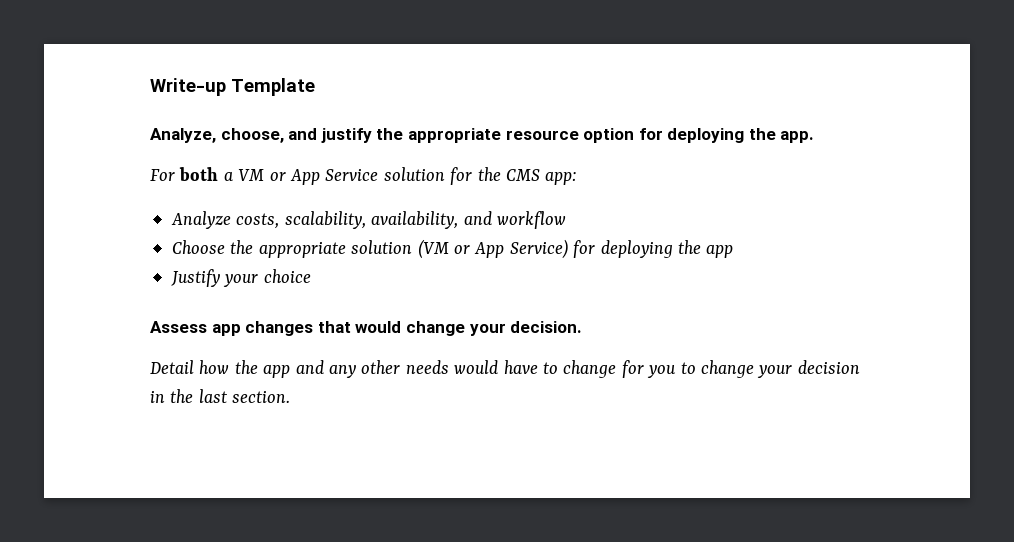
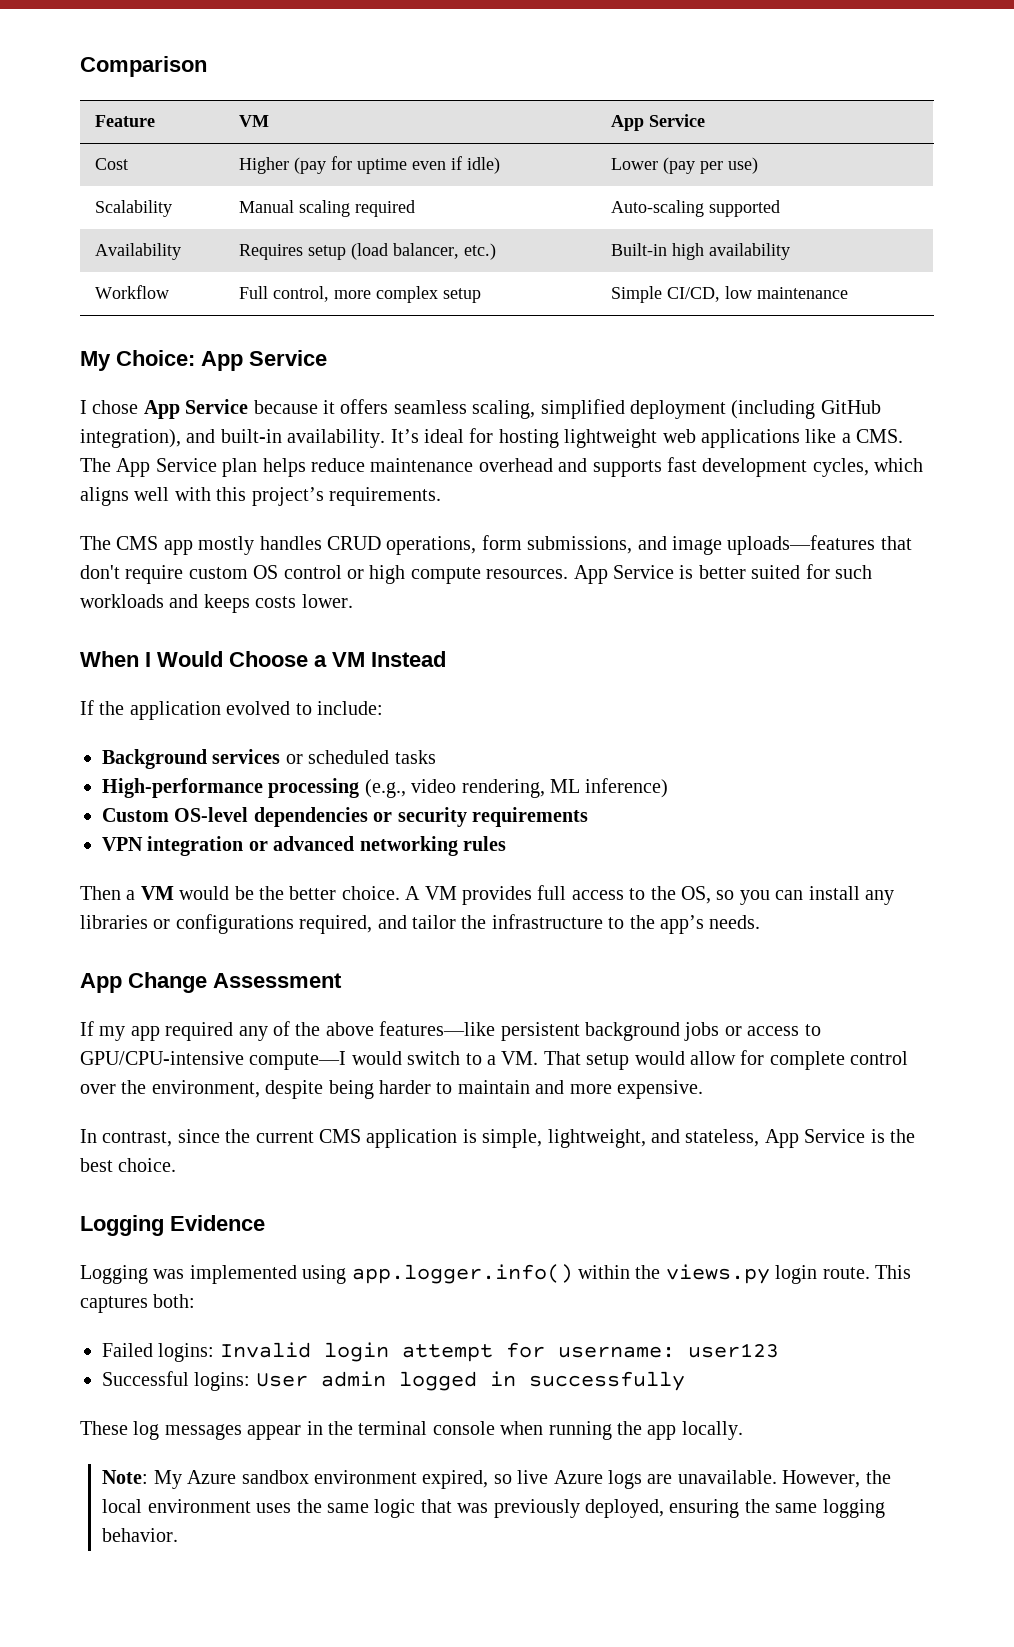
[150,78,315,96] [150,128,815,143] [150,167,578,185] [171,211,566,229] [172,239,734,259] [171,269,311,287] [150,321,583,336] [150,360,860,378] [150,389,291,403] Write-up Template // Analyze, choose, and justify the appropriate resource option for deploying the app. // For both a VM or App Service solution for the CMS app: // Analyze costs, scalability, availability, and workflow // Choose the appropriate solution (VM or App Service) for deploying the app // Justify your choice // Assess app changes that would change your decision. // Detail how the app and any other needs would have to change for you to change your decision in the last section. -> [80,56,207,77] [94,115,155,127] [238,115,269,127] [610,114,705,131] [94,158,128,170] [238,156,500,174] [610,157,758,174] [94,200,172,217] [238,200,415,217] [610,200,780,217] [94,243,181,260] [238,243,496,260] [610,243,790,260] [94,285,169,299] [238,286,481,303] [610,286,848,303] [80,350,327,371] [80,399,881,419] [80,428,904,448] [80,457,924,477] [80,487,441,506] [80,535,912,555] [80,564,872,584] [80,594,353,613] [80,651,446,667] [80,700,383,720] [102,749,436,769] [102,778,669,798] [102,807,588,827] [102,836,506,856] [80,885,894,905] [80,914,761,934] [80,972,342,993] [80,1021,821,1041] [80,1050,909,1070] [80,1080,703,1099] [80,1129,915,1148] [80,1158,177,1172] [80,1215,265,1236] [80,1264,911,1284] [80,1294,196,1313] [102,1342,779,1362] [102,1371,685,1391] [80,1421,743,1440] [102,1470,891,1489] [102,1499,885,1518] [102,1528,179,1542] Comparison // Feature | VM | App Service // Cost | Higher (pay for uptime even if idle) | Lower (pay per use) // Scalability | Manual scaling required | Auto-scaling supported // Availability | Requires setup (load balancer, etc.) | Built-in high availability // Workflow | Full control, more complex setup | Simple CI/CD, low maintenance // My Choice: App Service // I chose App Service because it offers seamless scaling, simplified deployment (including GitHub integration), and built-in availability. It’s ideal for hosting lightweight web applications like a CMS. The App Service plan helps reduce maintenance overhead and supports fast development cycles, which aligns well with this project’s requirements. // The CMS app mostly handles CRUD operations, form submissions, and image uploads—features that don't require custom OS control or high compute resources. App Service is better suited for such workloads and keeps costs lower. // When I Would Choose a VM Instead // If the application evolved to include: // Background services or scheduled tasks // High-performance processing (e.g., video rendering, ML inference) // Custom OS-level dependencies or security requirements // VPN integration or advanced networking rules // Then a VM would be the better choice. A VM provides full access to the OS, so you can install any libraries or configurations required, and tailor the infrastructure to the app’s needs. // App Change Assessment // If my app required any of the above features—like persistent background jobs or access to GPU/CPU-intensive compute—I would switch to a VM. That setup would allow for complete control over the environment, despite being harder to maintain and more expensive. // In contrast, since the current CMS application is simple, lightweight, and stateless, App Service is the best choice. // Logging Evidence // Logging was implemented using app.logger.info() within the views.py login route. This captures both: // Failed logins: Invalid login attempt for username: user123 // Successful logins: User admin logged in successfully // These log messages appear in the terminal console when running the app locally. // Note: My Azure sandbox environment expired, so live Azure logs are unavailable. However, the local environment uses the same logic that was previously deployed, ensuring the same logging behavior.

